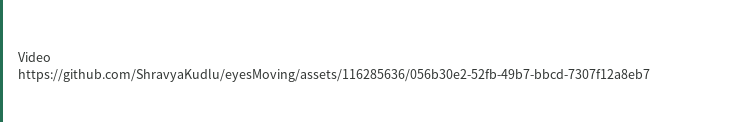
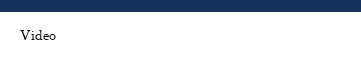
[18,68,650,82] https://github.com/ShravyaKudlu/eyesMoving/assets/116285636/056b30e2-52fb-49b7-bbcd-7307f12a8eb7 -> (56, 35) none

